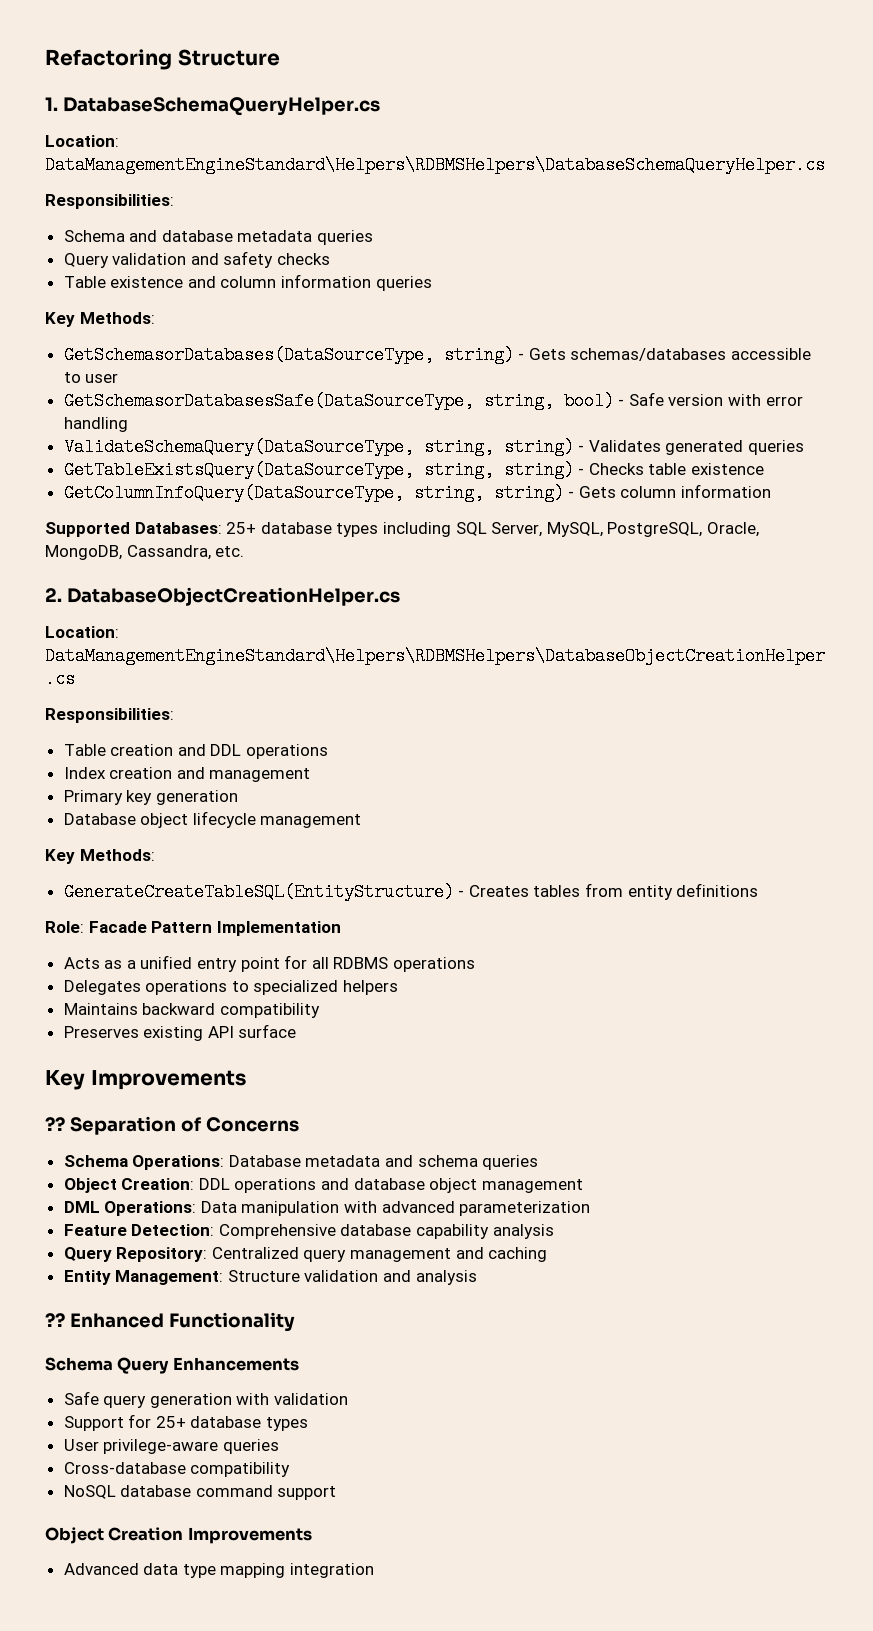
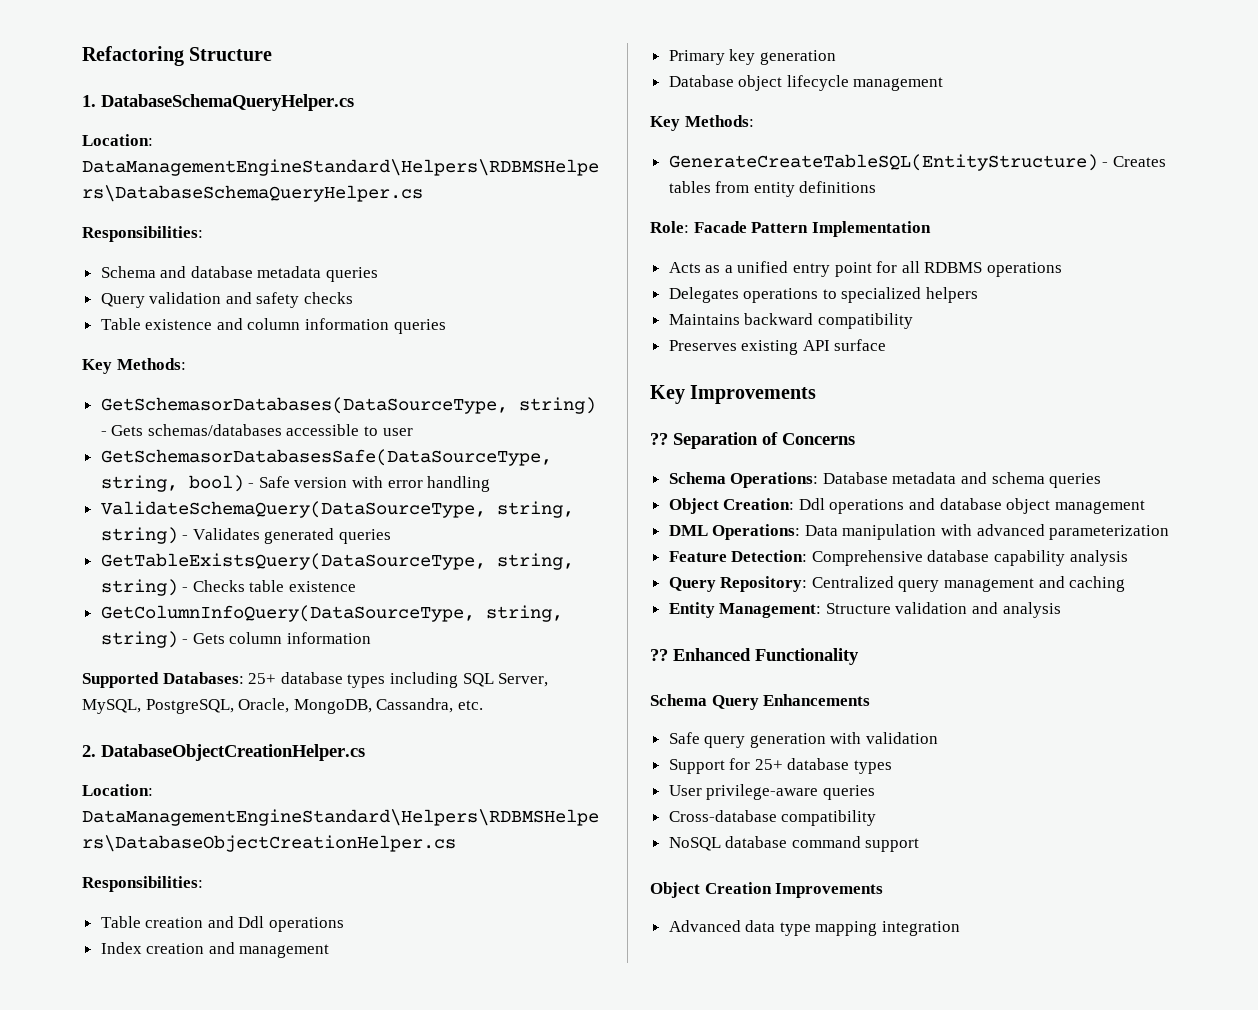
[210,744,242,756] DDL -> [238,916,265,928] Ddl
[198,1178,230,1190] DDL -> [798,498,825,510] Ddl

